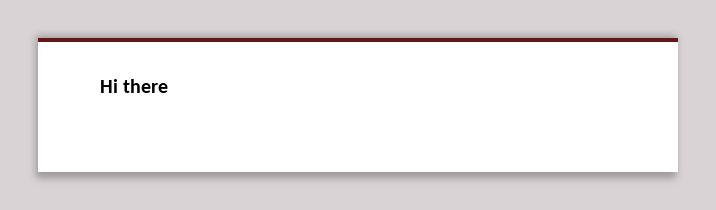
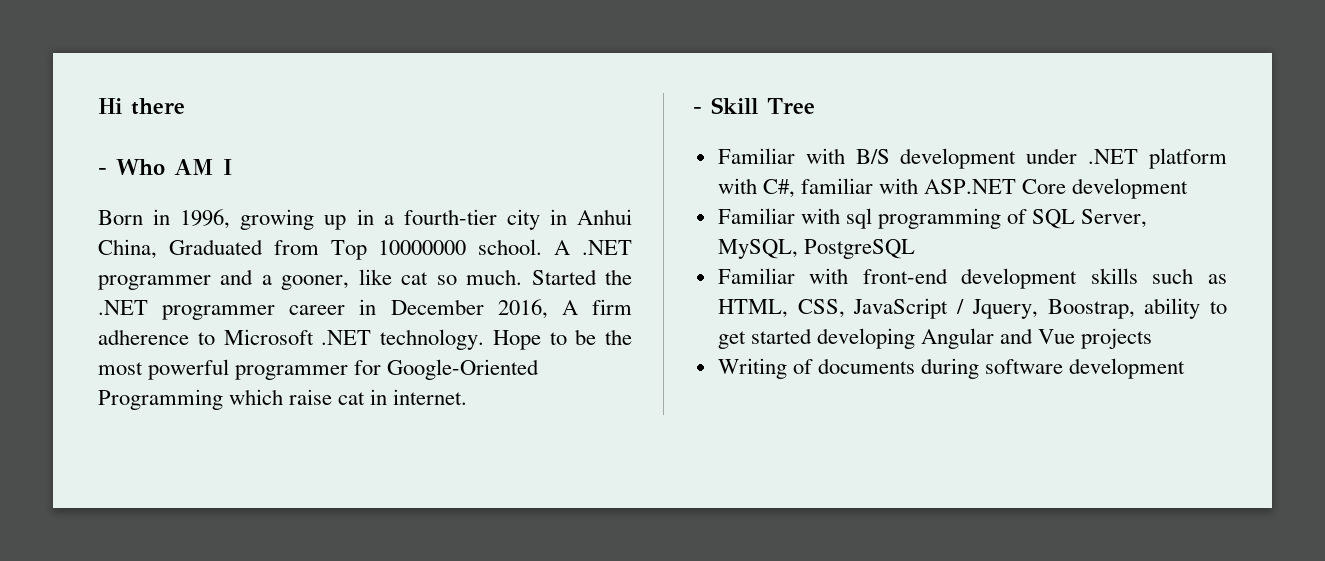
(169, 86) none -> [98,159,232,175] [98,209,633,230] [98,239,632,260] [98,269,633,290] [98,299,632,320] [98,329,632,350] [98,359,540,380] [98,389,468,410] [693,97,815,114] [717,148,1227,169] [717,178,1189,199] [717,208,1148,229] [717,239,915,259] [717,268,1227,289] [717,298,1227,319] [717,328,1153,349] [717,358,1186,379] // - Who AM I // Born in 1996, growing up in a fourth-tier city in Anhui China, Graduated from Top 10000000 school. A .NET programmer and a gooner, like cat so much. Started the .NET programmer career in December 2016, A firm adherence to Microsoft .NET technology. Hope to be the most powerful programmer for Google-Oriented Programming which raise cat in internet. // - Skill Tree // Familiar with B/S development under .NET platform with C#, familiar with ASP.NET Core development // Familiar with sql programming of SQL Server, MySQL, PostgreSQL // Familiar with front-end development skills such as HTML, CSS, JavaScript / Jquery, Boostrap, ability to get started developing Angular and Vue projects // Writing of documents during software development

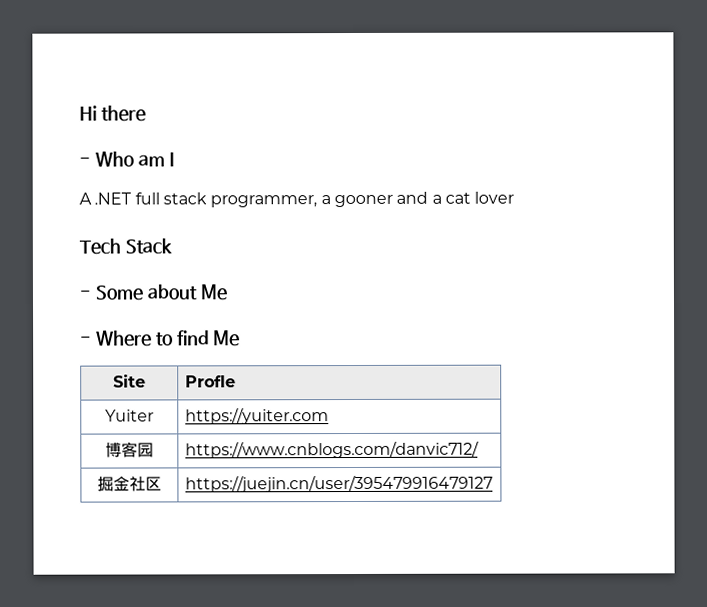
[174,159,214,175] AM -> [137,154,165,167] am
[98,209,633,230] [98,239,632,260] [98,269,633,290] [98,299,632,320] [98,329,632,350] [98,359,540,380] [98,389,468,410] [693,97,815,114] [717,148,1227,169] [717,178,1189,199] [717,208,1148,229] [717,239,915,259] [717,268,1227,289] [717,298,1227,319] [717,328,1153,349] [717,358,1186,379] Born in 1996, growing up in a fourth-tier city in Anhui China, Graduated from Top 10000000 school. A .NET programmer and a gooner, like cat so much. Started the .NET programmer career in December 2016, A firm adherence to Microsoft .NET technology. Hope to be the most powerful programmer for Google-Oriented Programming which raise cat in internet. // - Skill Tree // Familiar with B/S development under .NET platform with C#, familiar with ASP.NET Core development // Familiar with sql programming of SQL Server, MySQL, PostgreSQL // Familiar with front-end development skills such as HTML, CSS, JavaScript / Jquery, Boostrap, ability to get started developing Angular and Vue projects // Writing of documents during software development -> [79,191,515,208] [79,238,172,255] [79,284,227,301] [80,330,241,347] [113,374,146,388] [184,375,236,388] [105,409,154,422] [184,407,329,425] [105,441,154,458] [184,440,479,459] [97,476,162,492] [184,474,493,493] A .NET full stack programmer, a gooner and a cat lover // Tech Stack // - Some about Me // - Where to find Me // Site | Profle // Yuiter | https://yuiter.com // 博客园 | https://www.cnblogs.com/danvic712/ // 掘金社区 | https://juejin.cn/user/395479916479127

